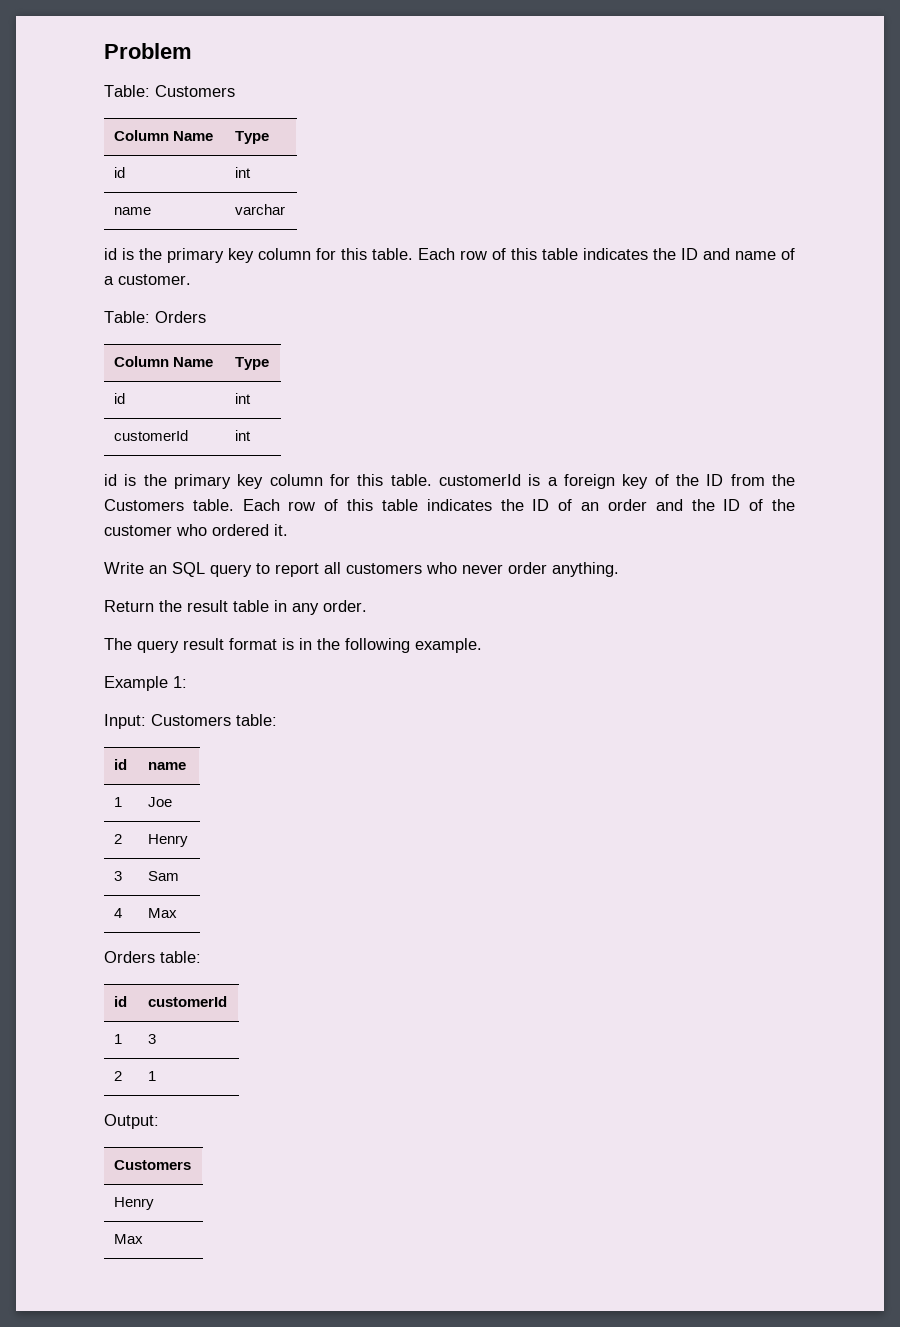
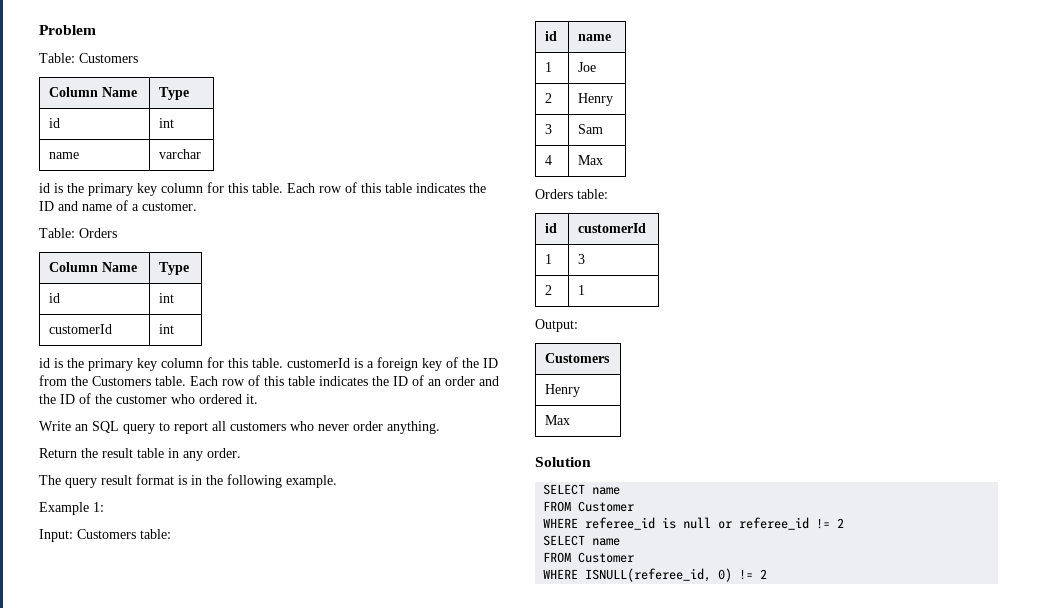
(144, 1239) none -> [535,457,591,467] [543,484,621,495] [543,501,635,512] [543,517,845,530] [543,535,621,546] [543,552,635,563] [543,568,768,582] // Solution // SELECT name // FROM Customer // WHERE referee_id is null or referee_id != 2 // SELECT name // FROM Customer // WHERE ISNULL(referee_id, 0) != 2

